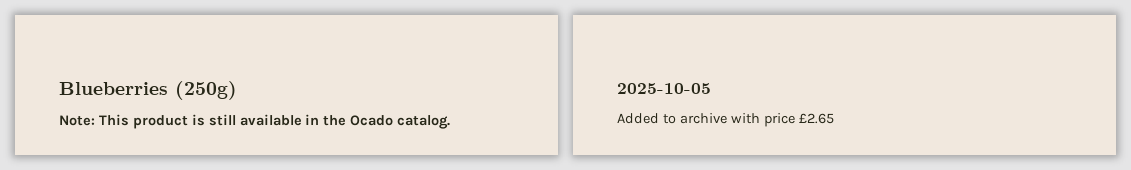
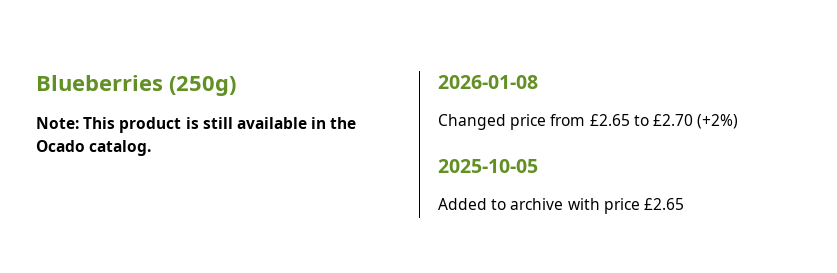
(451, 122) none -> [438,75,538,89] [438,114,739,130] // 2026-01-08 // Changed price from £2.65 to £2.70 (+2%)

